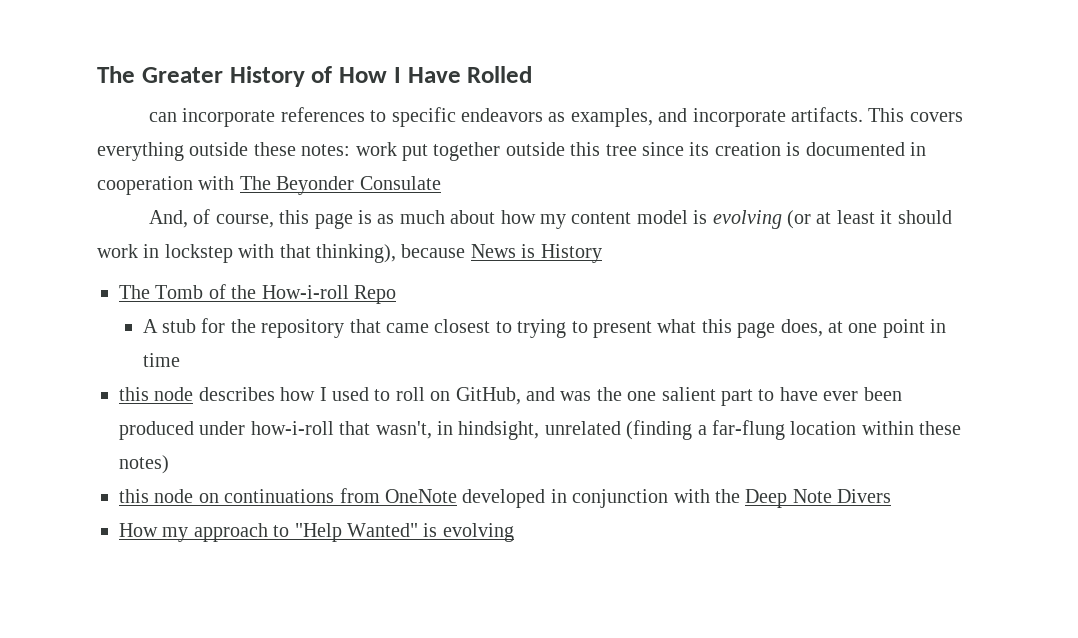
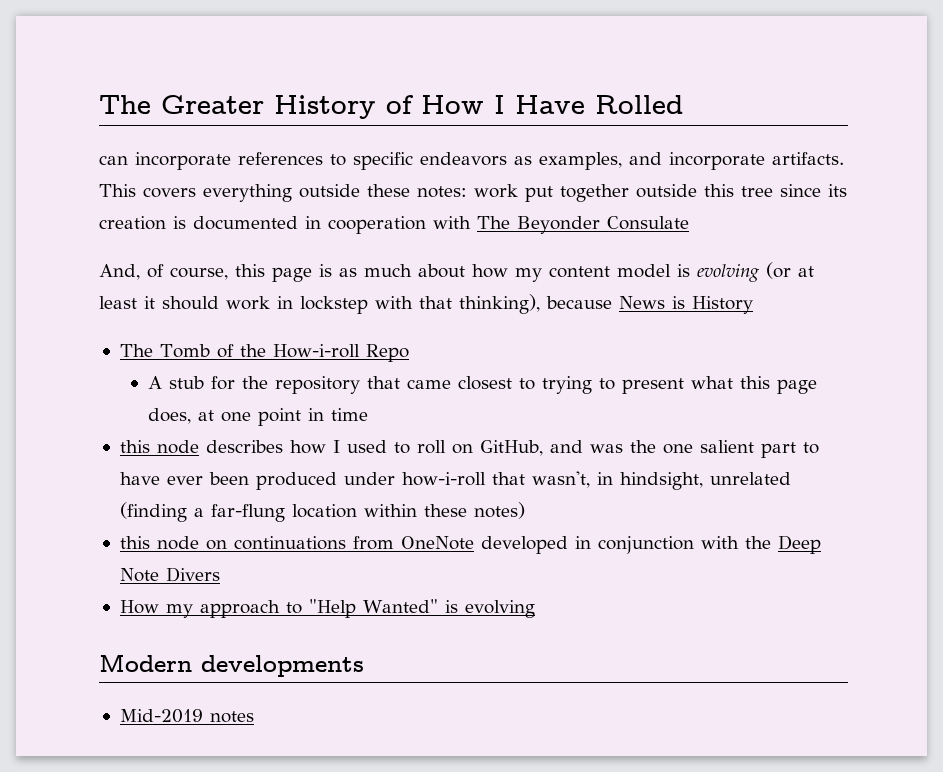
(514, 532) none -> [99,654,364,677] [119,709,254,723] // Modern developments // Mid-2019 notes

